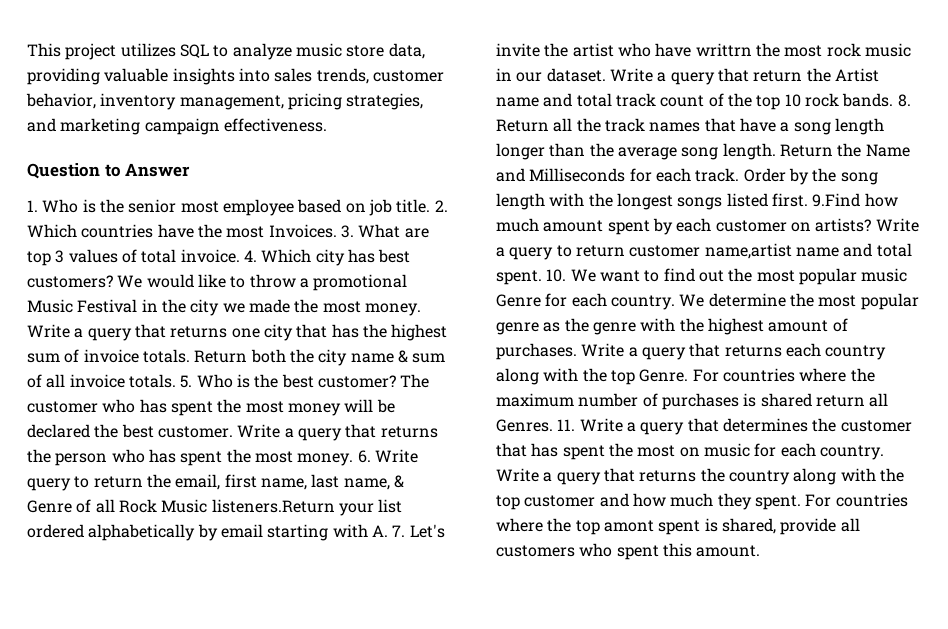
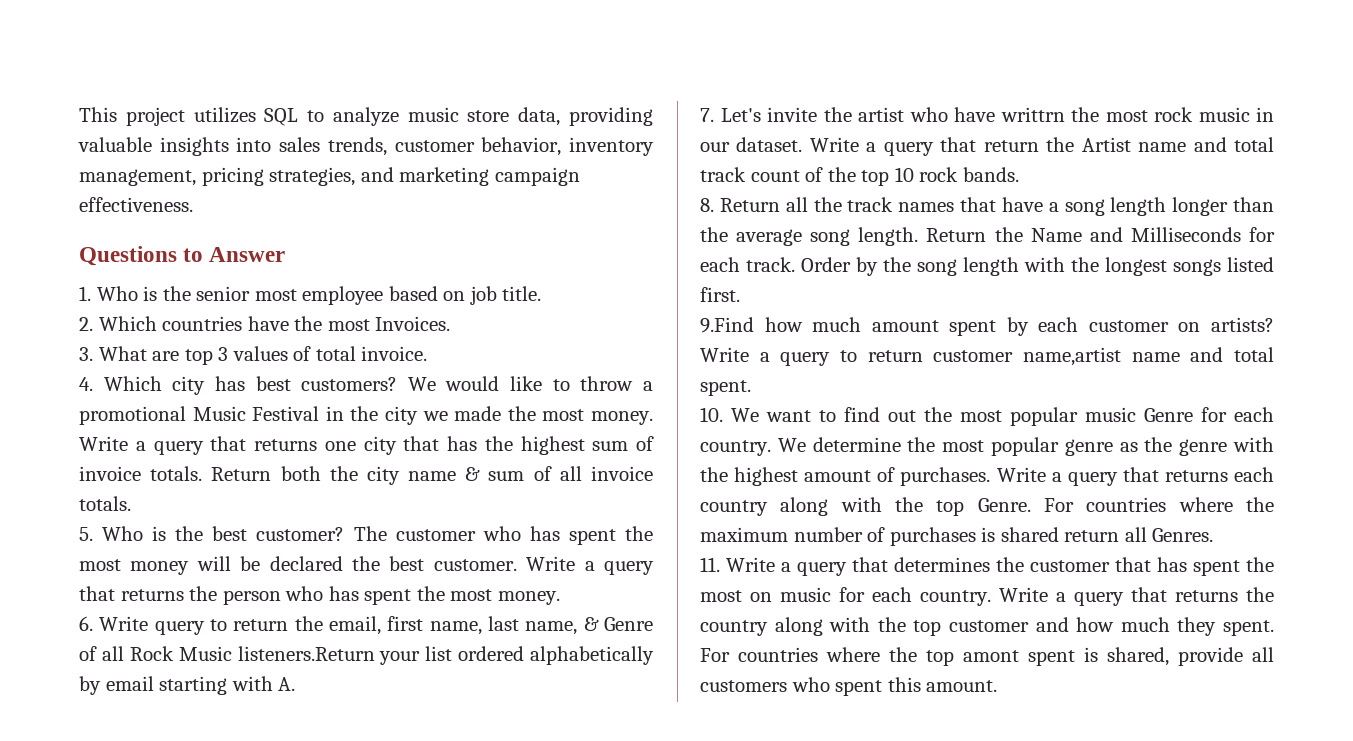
[27,163,100,179] Question -> [79,246,177,266] Questions
(431, 206) none -> (542, 293) //
(337, 231) none -> (451, 323) //
(240, 256) none -> (428, 353) //
(176, 381) none -> (131, 503) //
(354, 459) none -> (560, 598) //
(388, 531) none -> (296, 684) //
(894, 100) none -> (1019, 174) //
(808, 200) none -> (740, 294) //
(542, 277) none -> (751, 388) //
(553, 425) none -> (1214, 535) //

